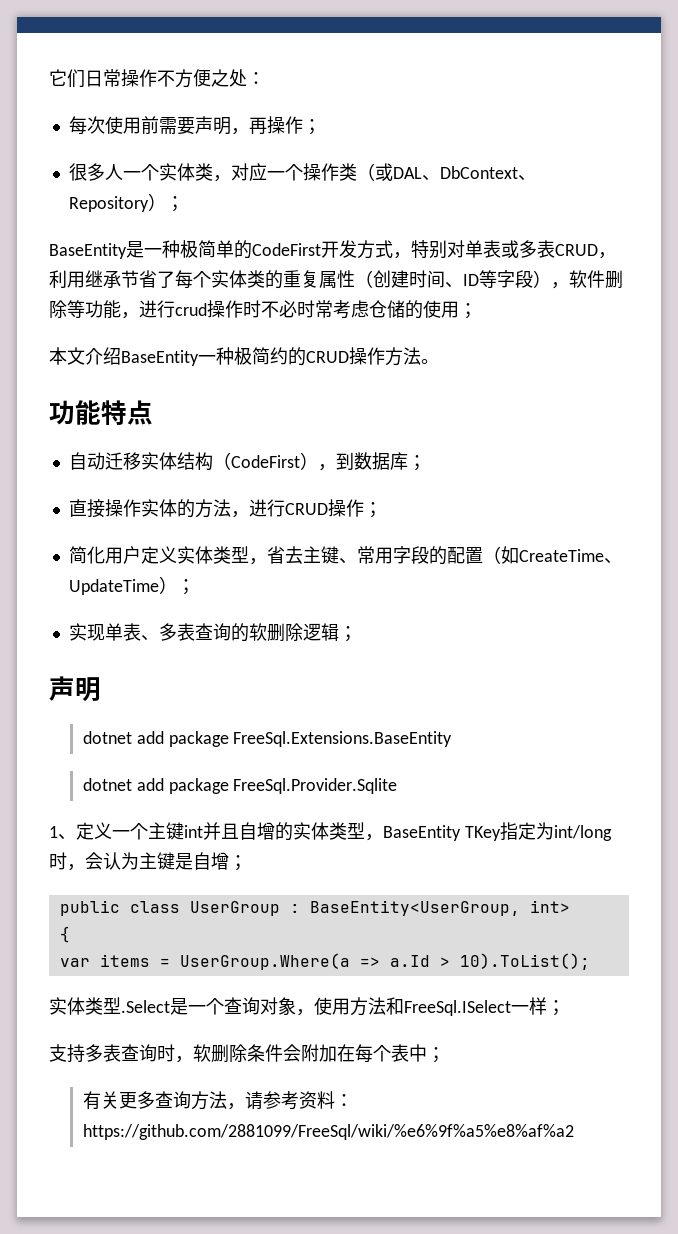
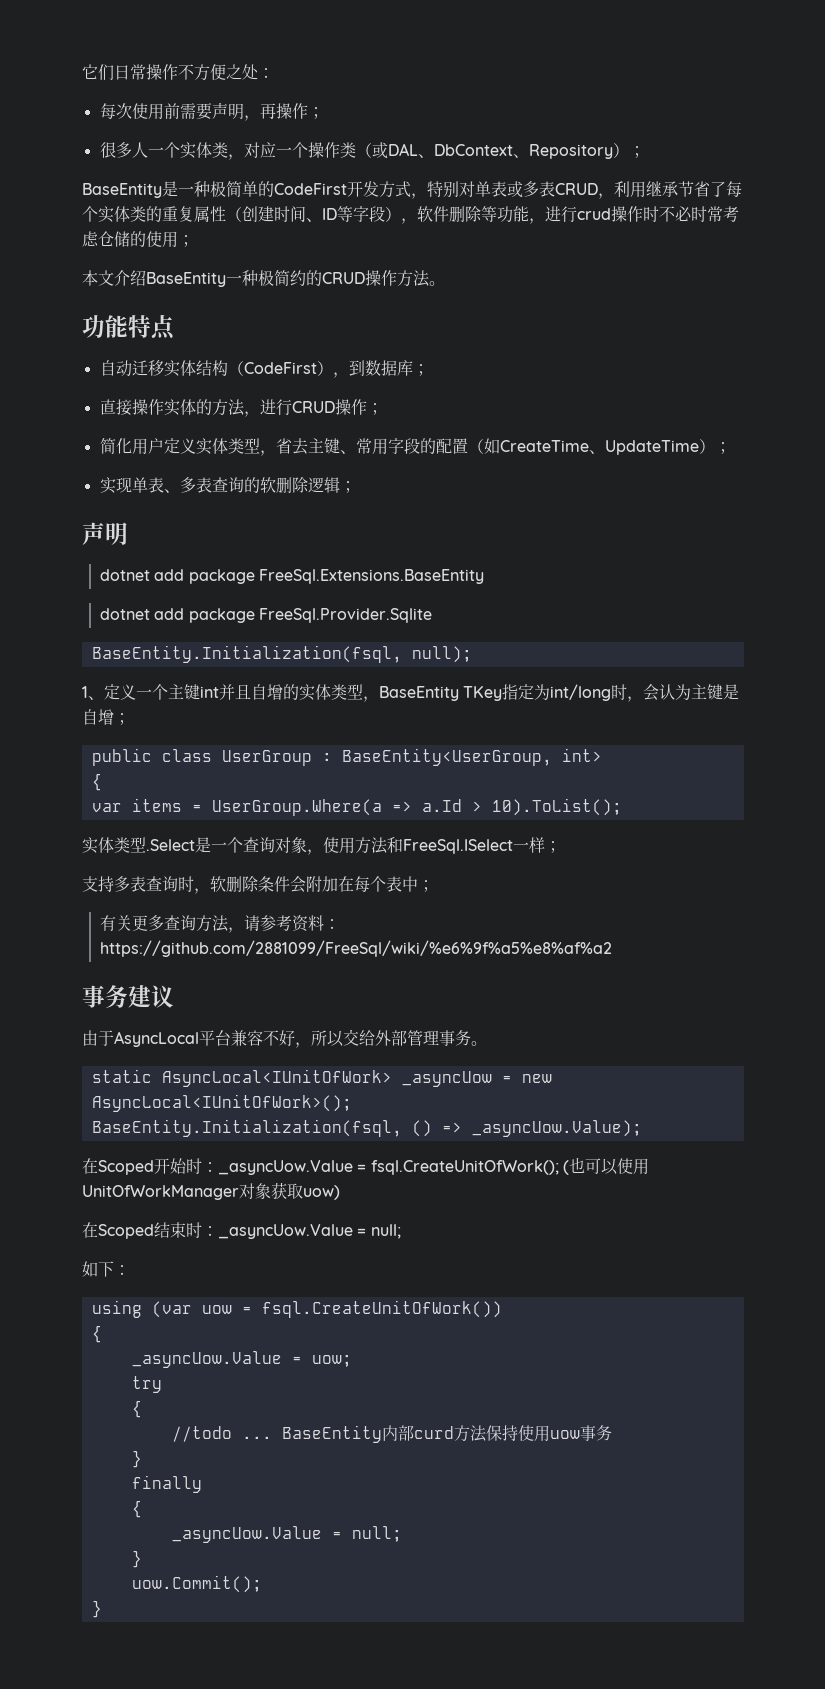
(398, 786) none -> [91,645,472,663] // BaseEntity.Initialization(fsql, null);
(574, 1132) none -> [82,985,174,1008] [82,1029,487,1048] [91,1069,552,1087] [91,1094,352,1112] [91,1119,642,1137] [82,1157,649,1175] [82,1182,340,1200] [82,1222,401,1239] [82,1261,130,1277] [91,1300,502,1318] [91,1325,102,1343] [131,1351,352,1368] [131,1376,162,1393] [131,1400,142,1418] [171,1425,612,1443] [131,1450,142,1468] [131,1475,202,1493] [131,1500,142,1518] [171,1526,402,1543] [131,1550,142,1568] [131,1575,262,1593] [91,1600,102,1618] // 事务建议 // 由于AsyncLocal平台兼容不好，所以交给外部管理事务。 // static AsyncLocal<IUnitOfWork> _asyncUow = new AsyncLocal<IUnitOfWork>(); // BaseEntity.Initialization(fsql, () => _asyncUow.Value); // 在Scoped开始时：_asyncUow.Value = fsql.CreateUnitOfWork(); (也可以使用UnitOfWorkManager对象获取uow) // 在Scoped结束时：_asyncUow.Value = null; // 如下： // using (var uow = fsql.CreateUnitOfWork()) // { // _asyncUow.Value = uow; // try // { // //todo ... BaseEntity内部curd方法保持使用uow事务 // } // finally // { // _asyncUow.Value = null; // } // uow.Commit(); // }

